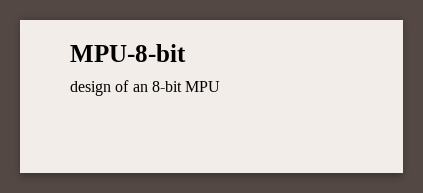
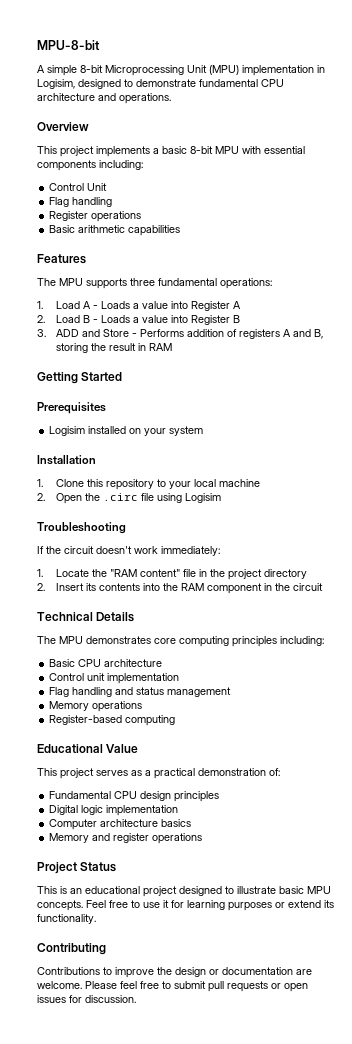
[70,80,221,96] design of an 8-bit MPU -> [37,65,325,76] [37,79,284,89] [37,93,171,104] [37,122,89,131] [37,146,305,157] [37,160,143,171] [49,183,108,191] [49,197,113,207] [49,211,142,222] [49,225,181,236] [37,254,86,264] [37,278,272,289] [37,301,242,311] [37,315,241,325] [37,329,324,339] [56,343,173,353] [37,372,123,384] [37,402,106,414] [49,426,204,436] [37,455,96,465] [37,479,261,490] [37,493,222,504] [37,522,126,534] [37,546,220,556] [37,569,308,580] [37,583,324,594] [37,612,135,622] [37,636,324,647] [49,659,163,667] [49,673,180,684] [49,687,232,697] [49,701,143,712] [49,715,176,726] [37,744,139,753] [37,768,280,779] [49,791,220,802] [49,805,179,816] [49,819,192,830] [49,833,203,844] [37,862,117,874] [37,886,331,897] [37,900,334,911] [37,914,96,924] [37,943,106,955] [37,967,312,978] [37,981,308,992] [37,995,136,1003] A simple 8-bit Microprocessing Unit (MPU) implementation in Logisim, designed to demonstrate fundamental CPU architecture and operations. // Overview // This project implements a basic 8-bit MPU with essential components including: // Control Unit // Flag handling // Register operations // Basic arithmetic capabilities // Features // The MPU supports three fundamental operations: // 1. Load A - Loads a value into Register A // 2. Load B - Loads a value into Register B // 3. ADD and Store - Performs addition of registers A and B, storing the result in RAM // Getting Started // Prerequisites // Logisim installed on your system // Installation // 1. Clone this repository to your local machine // 2. Open the .circ file using Logisim // Troubleshooting // If the circuit doesn't work immediately: // 1. Locate the "RAM content" file in the project directory // 2. Insert its contents into the RAM component in the circuit // Technical Details // The MPU demonstrates core computing principles including: // Basic CPU architecture // Control unit implementation // Flag handling and status management // Memory operations // Register-based computing // Educational Value // This project serves as a practical demonstration of: // Fundamental CPU design principles // Digital logic implementation // Computer architecture basics // Memory and register operations // Project Status // This is an educational project designed to illustrate basic MPU concepts. Feel free to use it for learning purposes or extend its functionality. // Contributing // Contributions to improve the design or documentation are welcome. Please feel free to submit pull requests or open issues for discussion.

